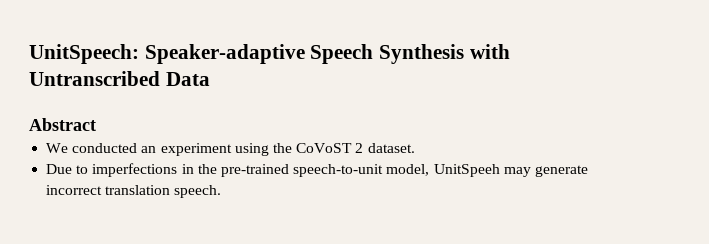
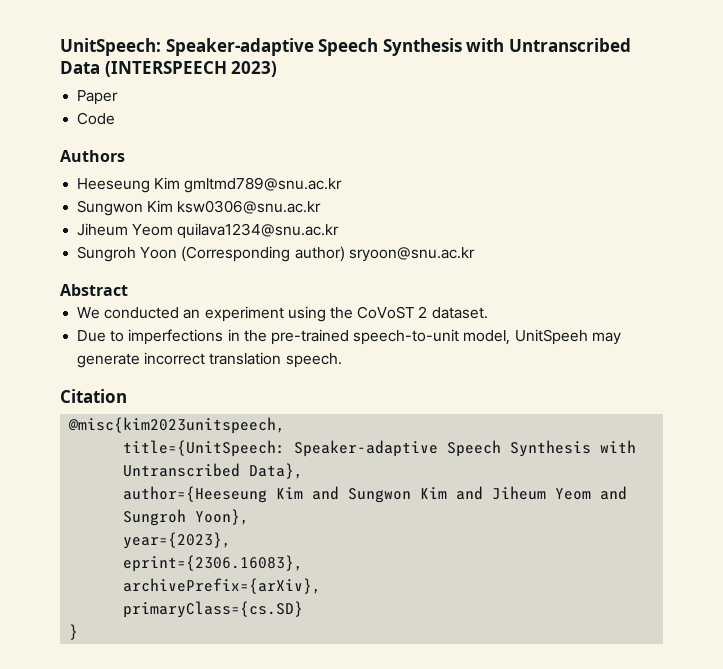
(210, 79) none -> [104,61,278,77] [77,90,119,105] [77,112,116,125] [60,150,125,162] [77,177,343,193] [77,200,322,216] [77,223,340,239] [77,246,475,262] (INTERSPEECH 2023) // Paper // Code // Authors // Heeseung Kim gmltmd789@snu.ac.kr // Sungwon Kim ksw0306@snu.ac.kr // Jiheum Yeom quilava1234@snu.ac.kr // Sungroh Yoon (Corresponding author) sryoon@snu.ac.kr
(222, 191) none -> [60,389,127,403] [68,417,286,434] [123,440,637,457] [123,463,304,479] [123,486,628,503] [123,509,250,526] [123,532,232,549] [123,555,304,572] [123,578,322,594] [123,601,304,618] [69,624,79,640] // Citation // @misc{kim2023unitspeech, // title={UnitSpeech: Speaker-adaptive Speech Synthesis with Untranscribed Data}, // author={Heeseung Kim and Sungwon Kim and Jiheum Yeom and Sungroh Yoon}, // year={2023}, // eprint={2306.16083}, // archivePrefix={arXiv}, // primaryClass={cs.SD} // }

